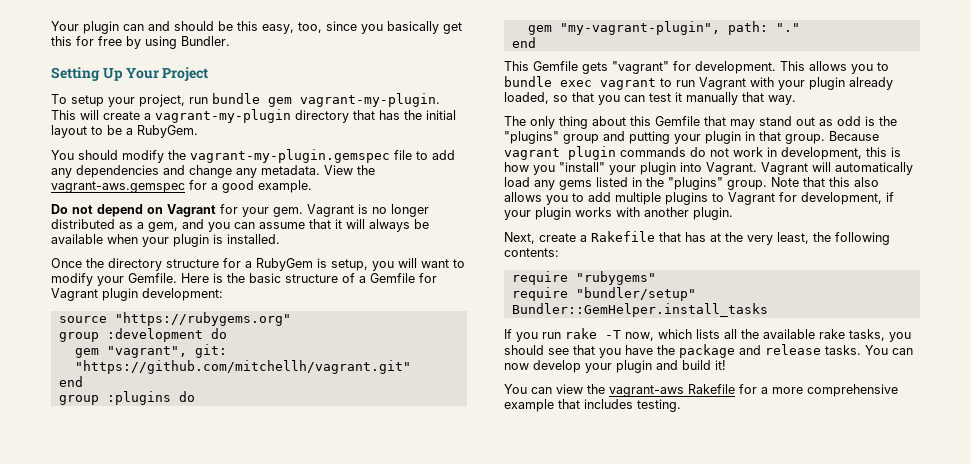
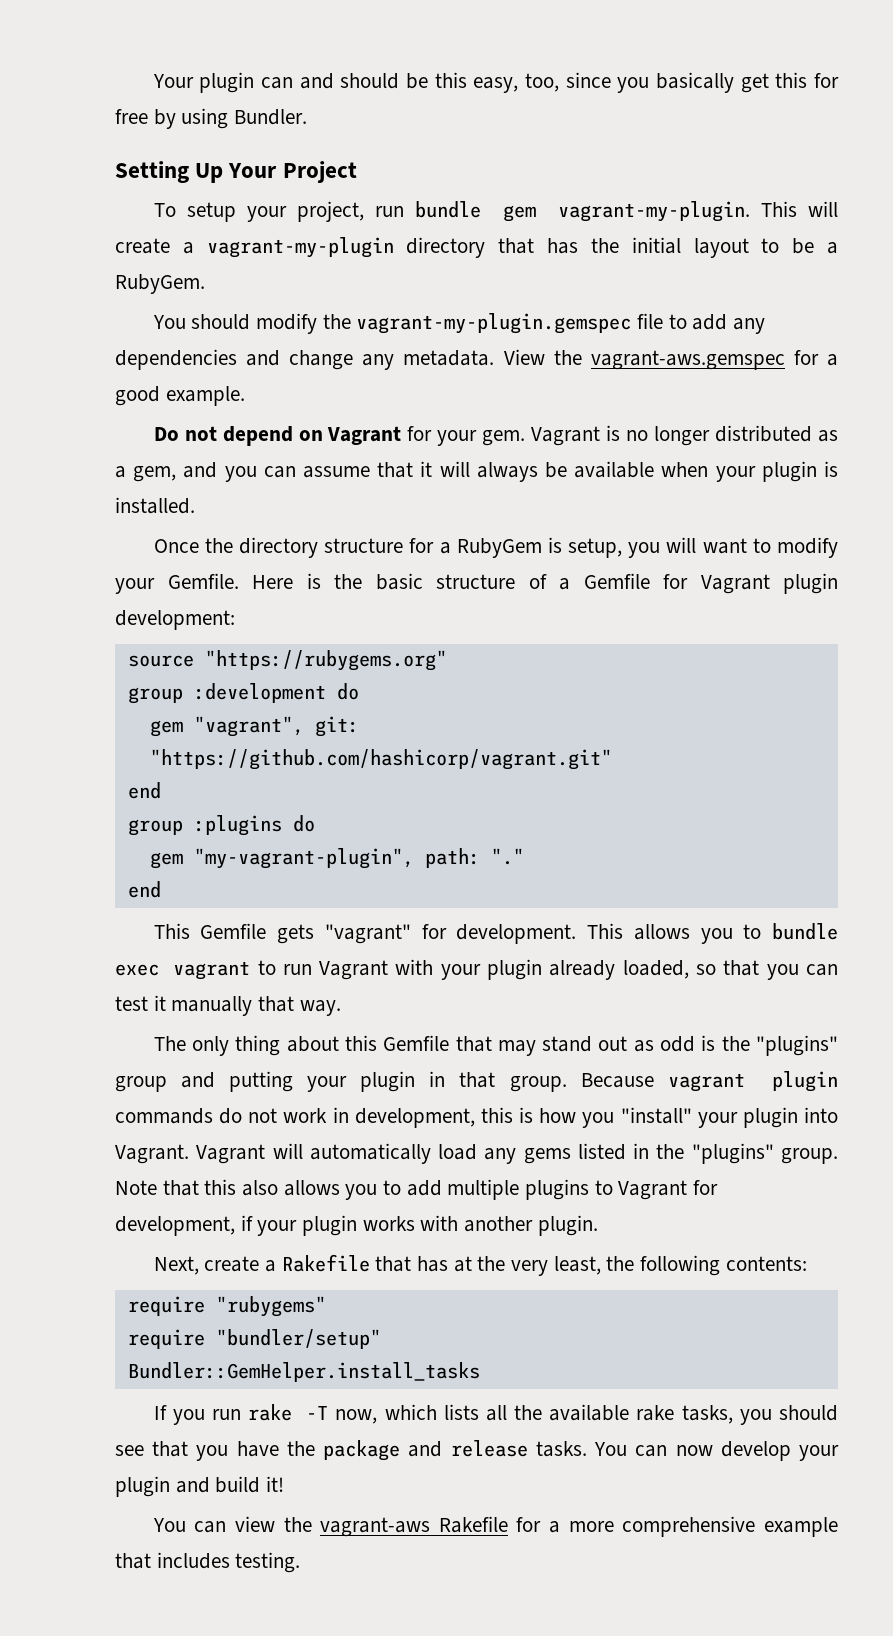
[74,360,411,374] "https://github.com/mitchellh/vagrant.git" -> [149,749,612,770] "https://github.com/hashicorp/vagrant.git"

